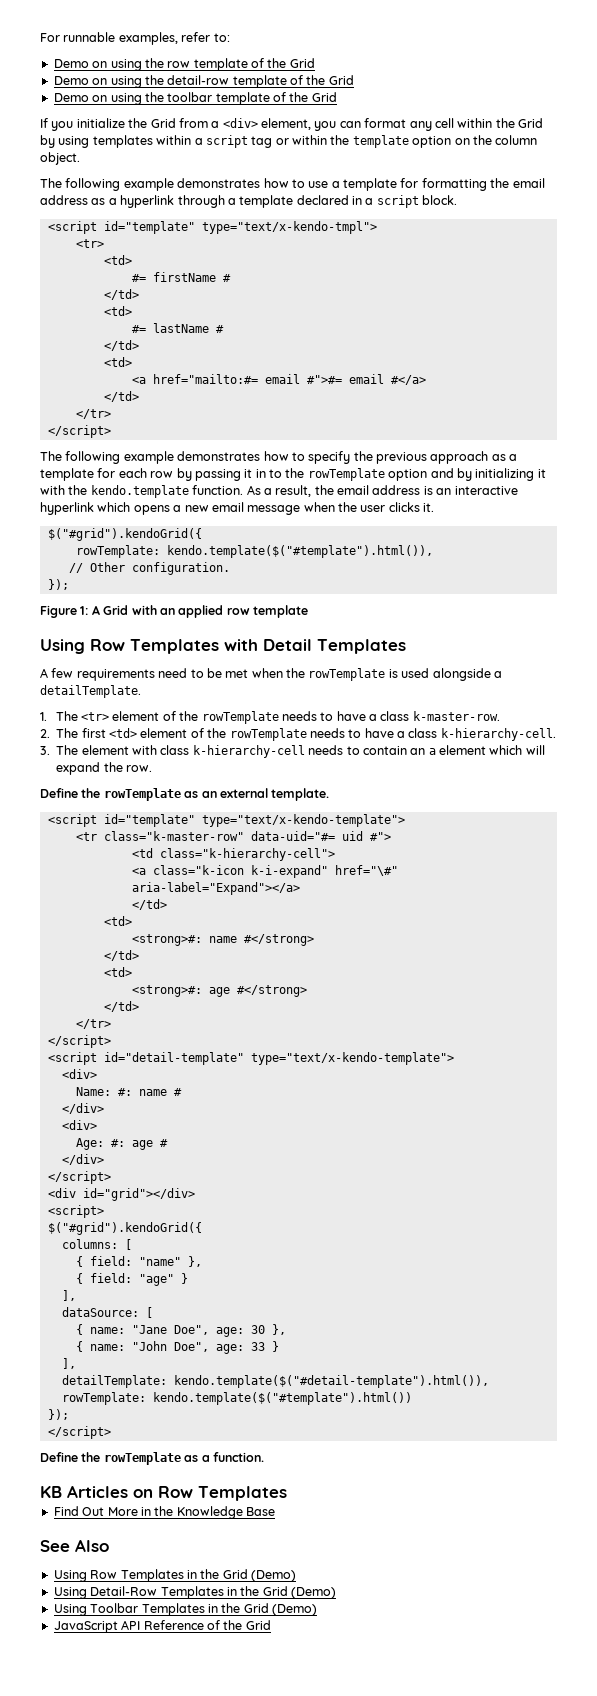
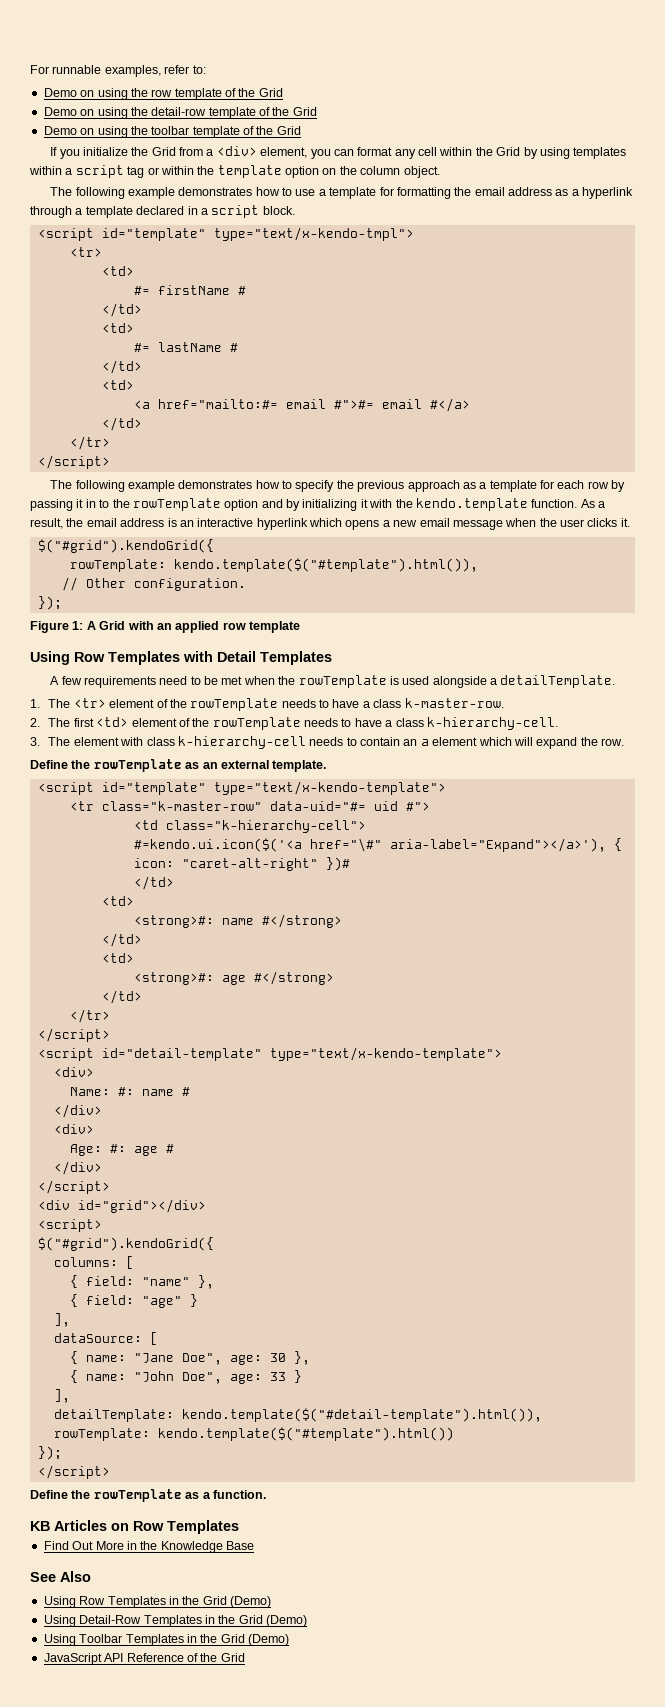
[131,865,398,878] [131,882,300,895] <a class="k-icon k-i-expand" href="\#" aria-label="Expand"></a> -> [133,838,622,852] [133,857,350,871] #=kendo.ui.icon($('<a href="\#" aria-label="Expand"></a>'), { icon: "caret-alt-right" })#

